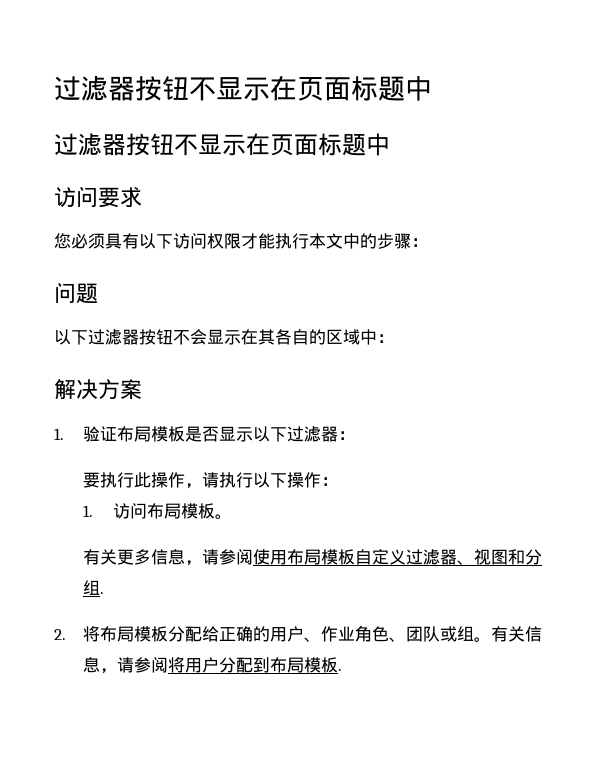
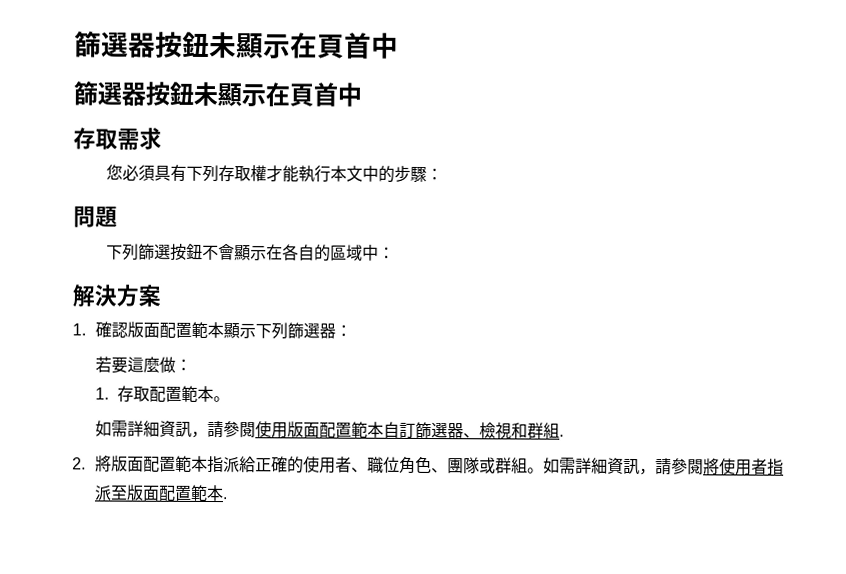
[54,75,432,101] [54,133,390,156] [54,186,120,208] 过滤器按钮不显示在页面标题中 // 过滤器按钮不显示在页面标题中 // 访问要 -> [74,31,399,59] [73,81,362,107] [73,127,140,151] 篩選器按鈕未顯示在頁首中 // 篩選器按鈕未顯示在頁首中 // 存取需
[88,233,292,249] 须具有以下访问权限才能执 -> [138,164,316,183] 須具有下列存取權才能執
[394,233,428,249] [54,282,98,304] [54,329,343,345] 骤： // 问题 // 以下过滤器按钮不会显示在其各自的区 -> [410,166,444,183] [73,206,118,228] [106,243,348,262] 驟： // 問題 // 下列篩選按鈕不會顯示在各自的區
[76,379,98,399] 决 -> [94,284,118,307] 決
[83,426,356,442] [83,472,339,489] [83,503,232,519] [83,549,543,566] [83,580,105,595] [54,625,543,642] [83,657,339,674] 验证布局模板是否显示以下过滤器： // 要执行此操作，请执行以下操作： // 1.访问布局模板。 // 有关更多信息，请参阅使用布局模板自定义过滤器、视图和分组. // 2.将布局模板分配给正确的用户、作业角色、团队或组。有关信息，请参阅将用户分配到布局模板 -> [94,321,352,340] [94,356,192,374] [94,385,231,403] [94,420,564,440] [72,455,784,476] [93,484,224,502] 確認版面配置範本顯示下列篩選器： // 若要這麼做： // 1.存取配置範本。 // 如需詳細資訊，請參閱使用版面配置範本自訂篩選器、檢視和群組. // 2.將版面配置範本指派給正確的使用者、職位角色、團隊或群組。如需詳細資訊，請參閱將使用者指派至版面配置範本

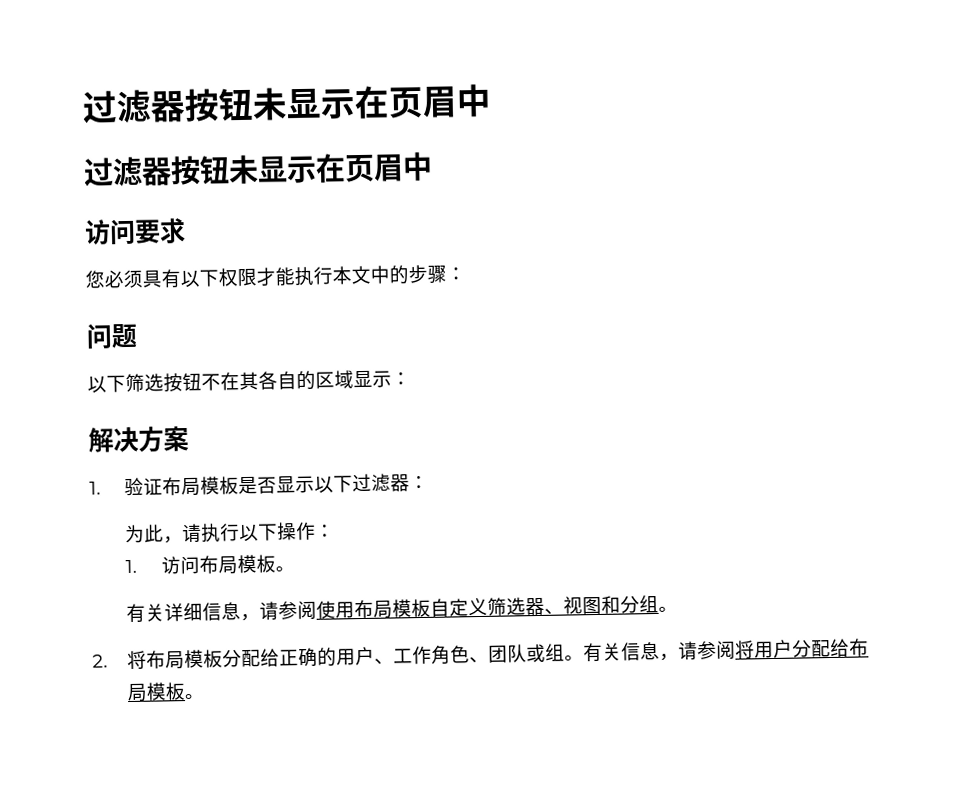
[74,31,399,59] [73,81,362,107] [73,127,140,151] 篩選器按鈕未顯示在頁首中 // 篩選器按鈕未顯示在頁首中 // 存取需 -> [82,83,492,124] [83,151,433,187] [84,218,161,245] 过滤器按钮未显示在页眉中 // 过滤器按钮未显示在页眉中 // 访问要
[138,164,316,183] 須具有下列存取權才能執 -> [123,266,314,289] 须具有以下权限才能执
[410,166,444,183] [73,206,118,228] [106,243,380,262] 驟： // 問題 // 下列篩選按鈕不會顯示在各自的區域中 -> [427,264,466,284] [86,323,138,349] [87,370,392,393] 骤： // 问题 // 以下筛选按钮不在其各自的区域显示
[94,284,118,307] 決 -> [113,426,139,453] 决
[94,321,352,340] [94,356,192,374] [94,385,231,403] [94,420,564,440] [72,455,784,476] [93,484,228,502] 確認版面配置範本顯示下列篩選器： // 若要這麼做： // 1.存取配置範本。 // 如需詳細資訊，請參閱使用版面配置範本自訂篩選器、檢視和群組. // 2.將版面配置範本指派給正確的使用者、職位角色、團隊或群組。如需詳細資訊，請參閱將使用者指派至版面配置範本. -> [124,473,430,497] [125,521,336,544] [125,554,295,575] [126,594,679,624] [92,638,870,670] [127,682,206,703] 验证布局模板是否显示以下过滤器： // 为此，请执行以下操作： // 1.访问布局模板。 // 有关详细信息，请参阅使用布局模板自定义筛选器、视图和分组。 // 2.将布局模板分配给正确的用户、工作角色、团队或组。有关信息，请参阅将用户分配给布局模板。

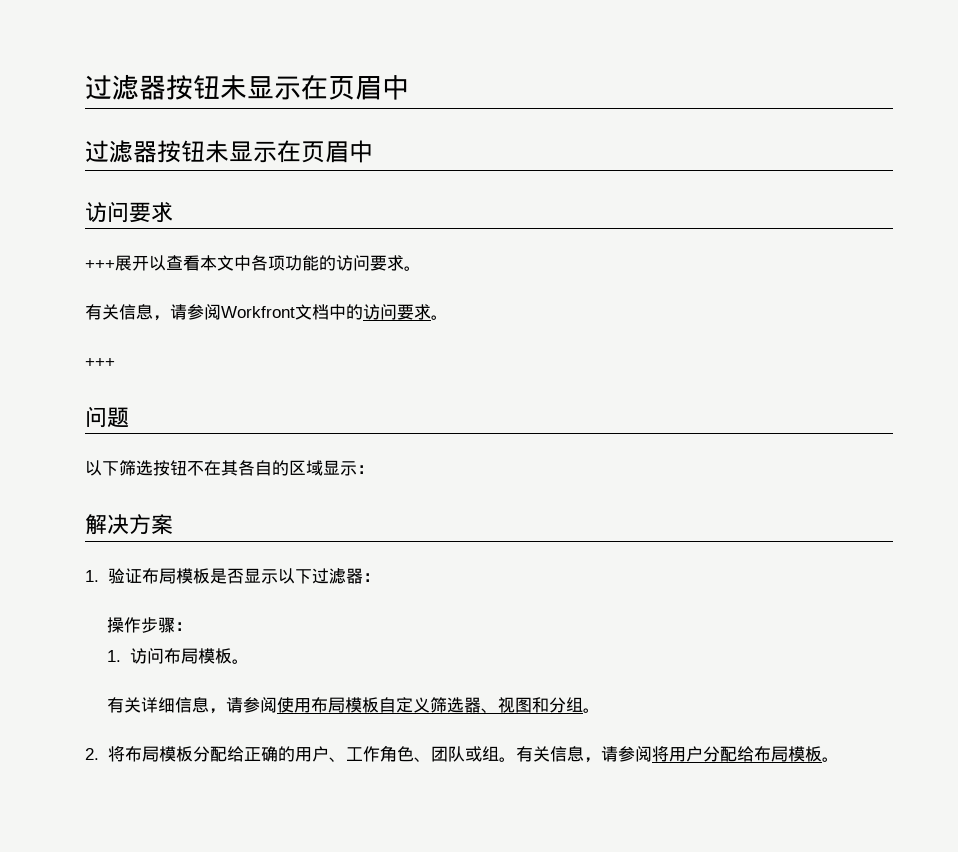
[85,264,466,289] 您必须具有以下权限才能执行本文中的步骤： -> [85,255,421,271] [85,304,448,321] [85,358,115,367] +++展开以查看本文中各项功能的访问要求。 // 有关信息，请参阅Workfront文档中的访问要求。 // +++
[125,521,317,544] 为此，请执行以下操作 -> [107,617,176,633] 操作步骤

